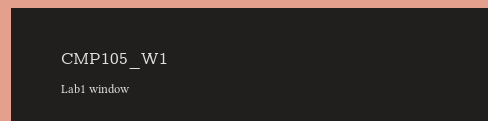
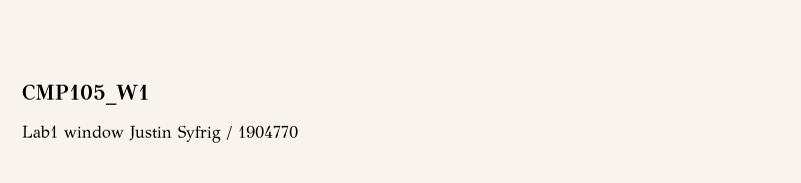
(131, 89) none -> [128,124,298,143] Justin Syfrig / 1904770

